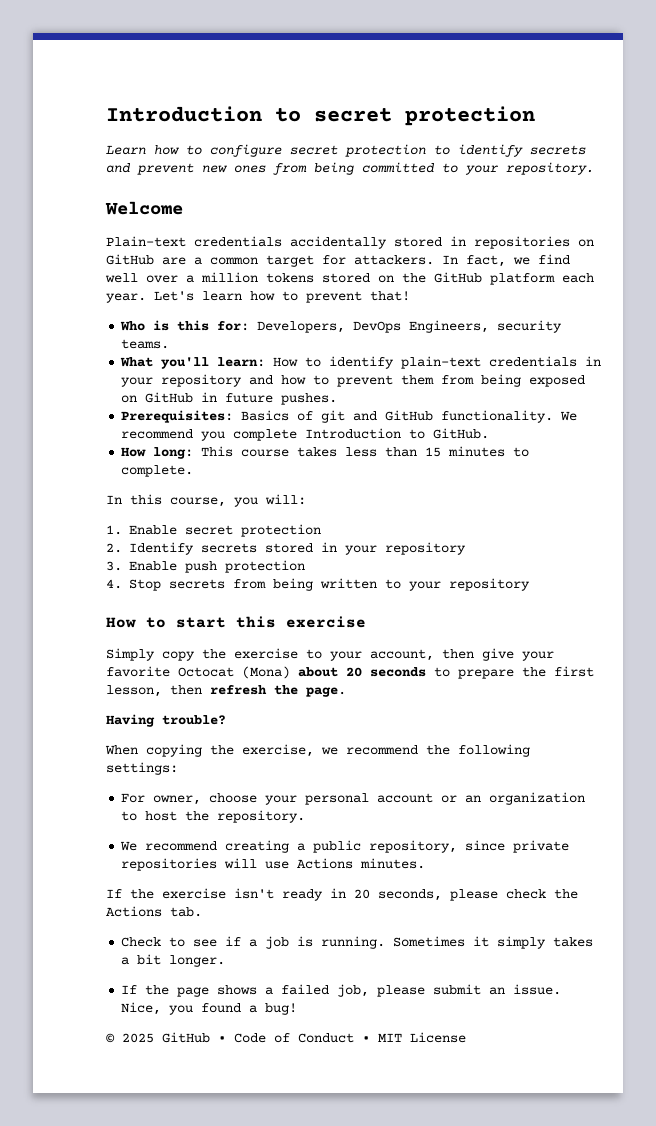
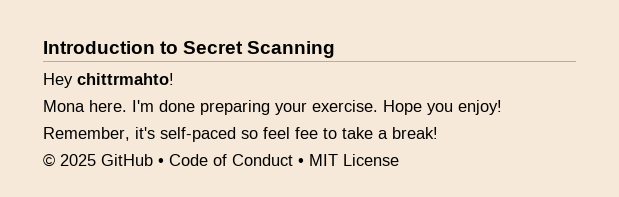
[106,106,535,126] [106,144,586,157] [106,162,594,175] [105,201,183,215] [106,236,594,249] [106,254,570,267] [105,272,594,285] [106,291,410,303] [120,320,563,333] [121,339,170,349] [120,356,602,369] [121,374,586,387] [121,392,338,405] [121,410,578,423] [121,428,490,441] [121,446,530,459] [121,465,194,477] [106,494,306,507] [106,524,321,537] [106,542,466,555] [106,560,305,573] [106,578,530,591] [106,616,366,628] [106,648,554,661] [106,666,594,679] [106,685,346,697] [106,714,226,727] [105,744,530,757] [106,762,178,775] [121,792,586,805] [121,810,306,823] [120,840,570,853] [121,858,426,871] [106,888,578,901] [106,906,202,917] [121,936,594,949] [121,954,226,967] [121,984,562,997] [121,1002,298,1015] Introduction to secret protection // Learn how to configure secret protection to identify secrets and prevent new ones from being committed to your repository. // Welcome // Plain-text credentials accidentally stored in repositories on GitHub are a common target for attackers. In fact, we find well over a million tokens stored on the GitHub platform each year. Let's learn how to prevent that! // Who is this for: Developers, DevOps Engineers, security teams. // What you'll learn: How to identify plain-text credentials in your repository and how to prevent them from being exposed on GitHub in future pushes. // Prerequisites: Basics of git and GitHub functionality. We recommend you complete Introduction to GitHub. // How long: This course takes less than 15 minutes to complete. // In this course, you will: // 1. Enable secret protection // 2. Identify secrets stored in your repository // 3. Enable push protection // 4. Stop secrets from being written to your repository // How to start this exercise // Simply copy the exercise to your account, then give your favorite Octocat (Mona) about 20 seconds to prepare the first lesson, then refresh the page. // Having trouble? // When copying the exercise, we recommend the following settings: // For owner, choose your personal account or an organization to host the repository. // We recommend creating a public repository, since private repositories will use Actions minutes. // If the exercise isn't ready in 20 seconds, please check the Actions tab. // Check to see if a job is running. Sometimes it simply takes a bit longer. // If the page shows a failed job, please submit an issue. Nice, you found a bug! -> [43,41,336,58] [43,73,174,88] [43,100,502,115] [43,127,438,142] Introduction to Secret Scanning // Hey chittrmahto! // Mona here. I'm done preparing your exercise. Hope you enjoy! // Remember, it's self-paced so feel fee to take a break!

